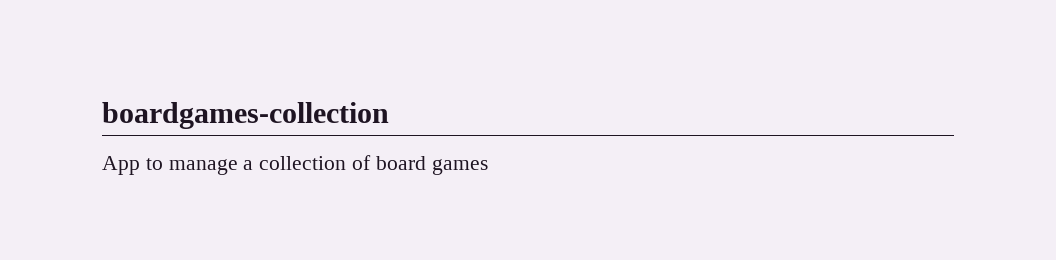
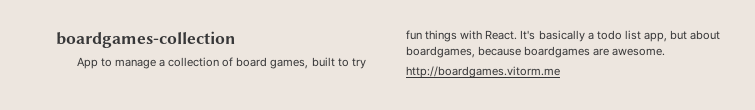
[431,159,488,175] games -> [270,57,366,69] [406,30,721,42] [406,46,666,58] [406,66,560,78] games, built to try fun things with React. It's basically a todo list app, but about boardgames, because boardgames are awesome. // http://boardgames.vitorm.me

